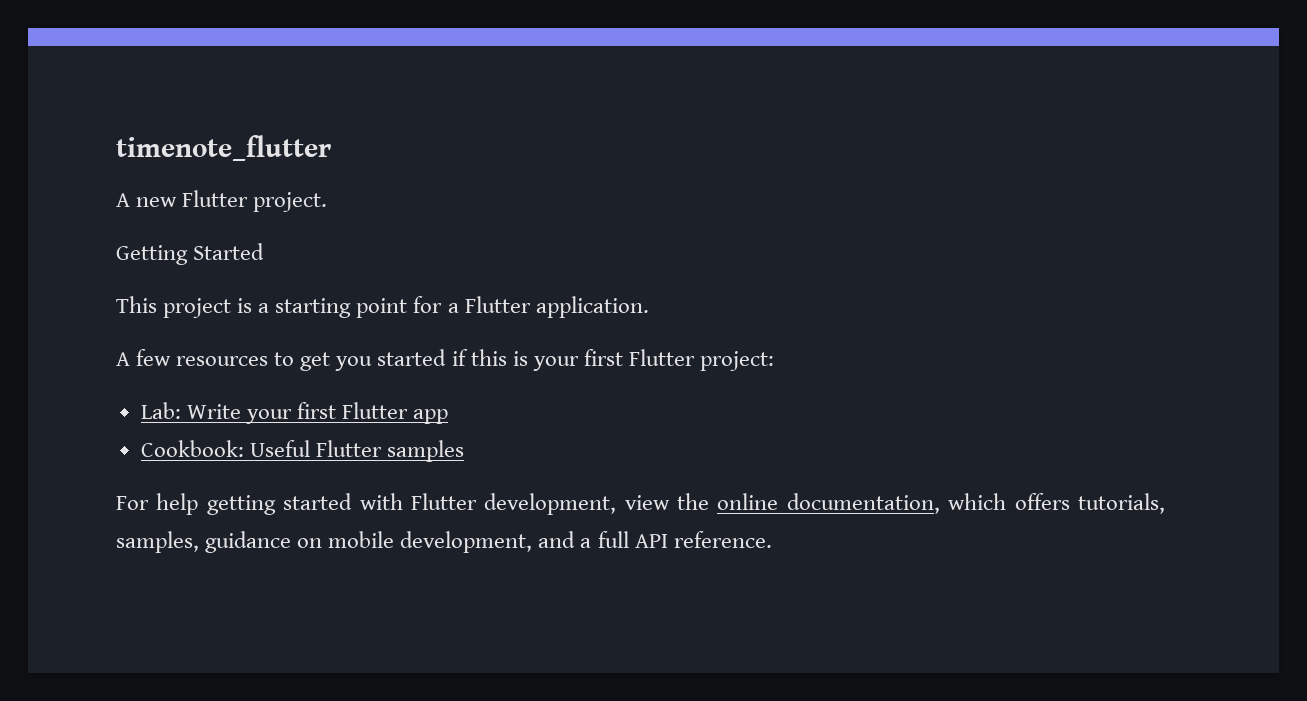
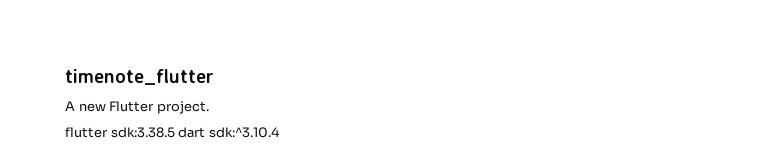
[116,243,265,265] [116,296,649,318] [116,349,774,371] [140,402,449,424] [140,440,464,462] [116,493,1165,515] [116,531,772,553] Getting Started // This project is a starting point for a Flutter application. // A few resources to get you started if this is your first Flutter project: // Lab: Write your first Flutter app // Cookbook: Useful Flutter samples // For help getting started with Flutter development, view the online documentation, which offers tutorials, samples, guidance on mobile development, and a full API reference. -> [65,127,279,138] flutter sdk:3.38.5 dart sdk:^3.10.4

